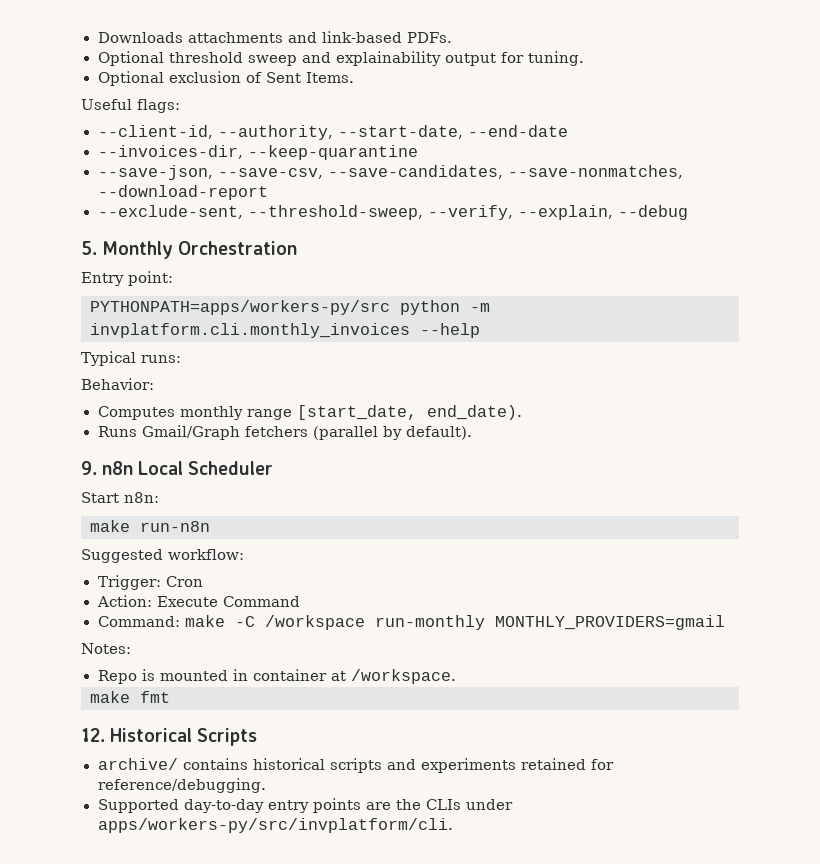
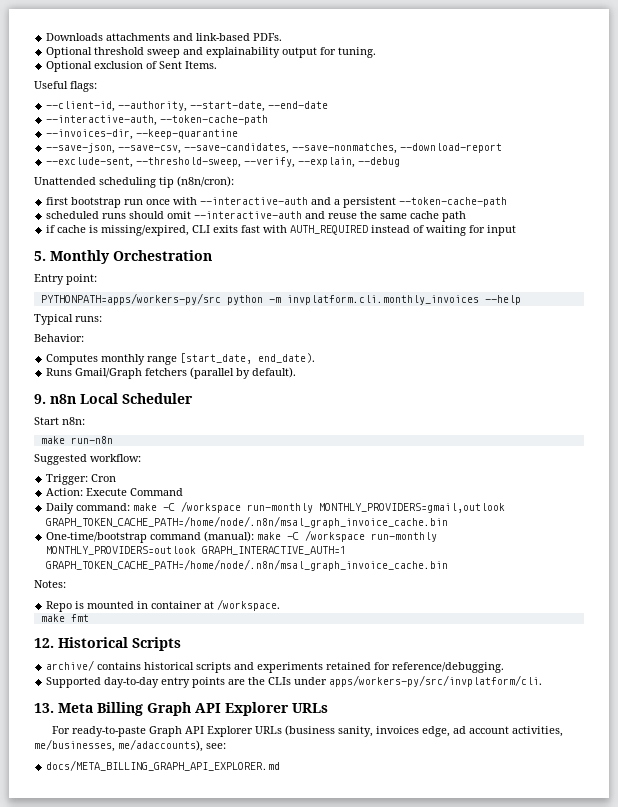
(568, 131) none -> [46,115,269,126] // --interactive-auth, --token-cache-path
(688, 212) none -> [34,176,234,188] [46,197,508,208] [46,211,467,222] [46,225,517,236] // Unattended scheduling tip (n8n/cron): // first bootstrap run once with --interactive-auth and a persistent --token-cache-path // scheduled runs should omit --interactive-auth and reuse the same cache path // if cache is missing/expired, CLI exits fast with AUTH_REQUIRED instead of waiting for input
[97,615,725,630] Command: make -C /workspace run-monthly MONTHLY_PROVIDERS=gmail -> [46,501,506,514] [46,516,449,528] [46,530,438,543] [46,546,347,555] [46,559,449,571] Daily command: make -C /workspace run-monthly MONTHLY_PROVIDERS=gmail,outlook GRAPH_TOKEN_CACHE_PATH=/home/node/.n8n/msal_graph_invoice_cache.bin // One-time/bootstrap command (manual): make -C /workspace run-monthly MONTHLY_PROVIDERS=outlook GRAPH_INTERACTIVE_AUTH=1 GRAPH_TOKEN_CACHE_PATH=/home/node/.n8n/msal_graph_invoice_cache.bin
(453, 825) none -> [34,702,328,716] [52,725,564,737] [34,739,226,752] [46,760,281,771] // 13. Meta Billing Graph API Explorer URLs // For ready-to-paste Graph API Explorer URLs (business sanity, invoices edge, ad account activities, me/businesses, me/adaccounts), see: // docs/META_BILLING_GRAPH_API_EXPLORER.md

